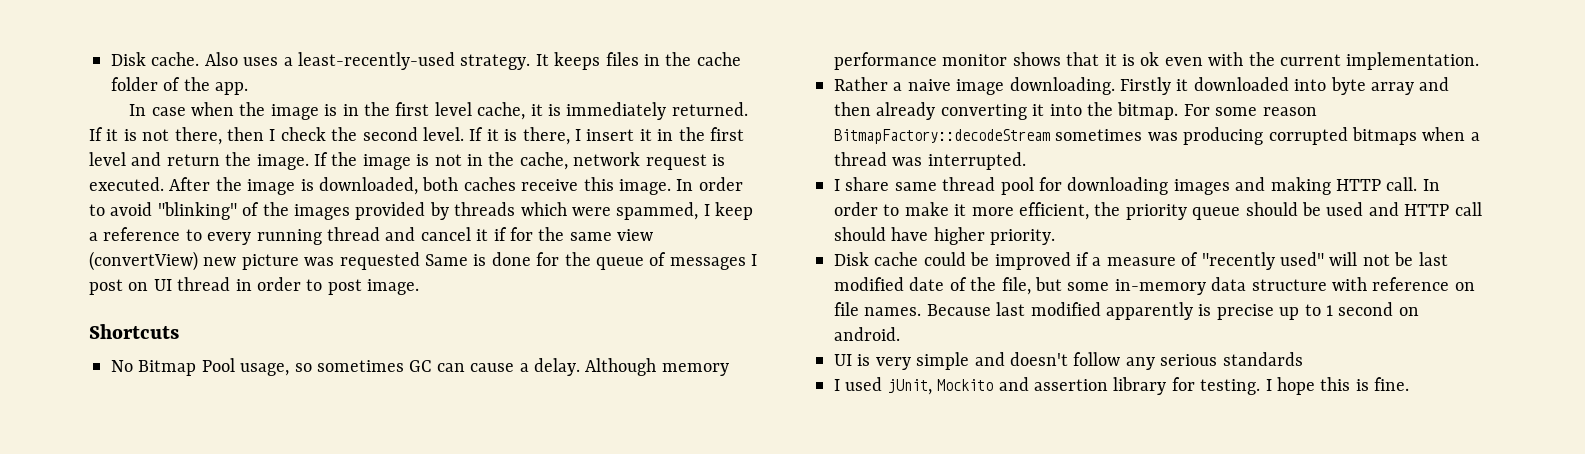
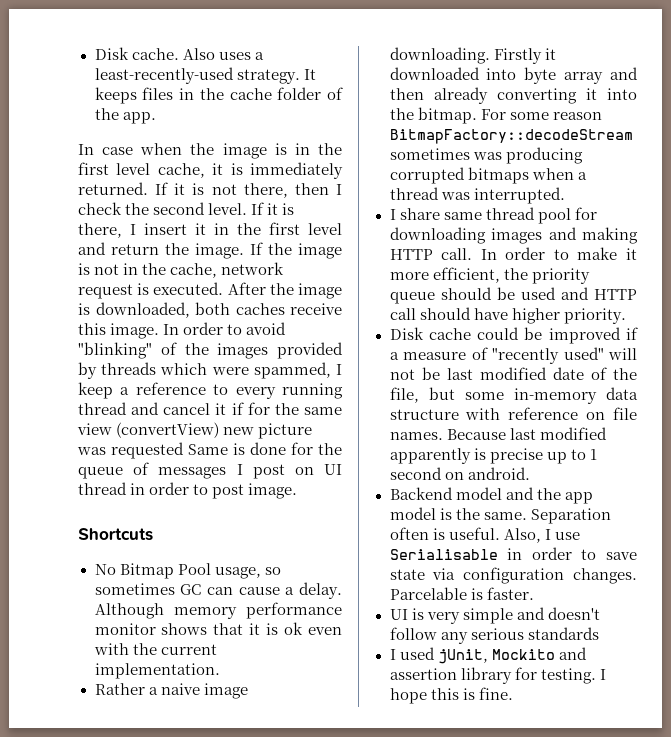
(900, 334) none -> [389,487,593,504] [389,507,611,524] [389,527,580,543] [389,547,637,560] [389,567,637,584] [389,587,534,600] // Backend model and the app model is the same. Separation often is useful. Also, I use Serialisable in order to save state via configuration changes. Parcelable is faster.

